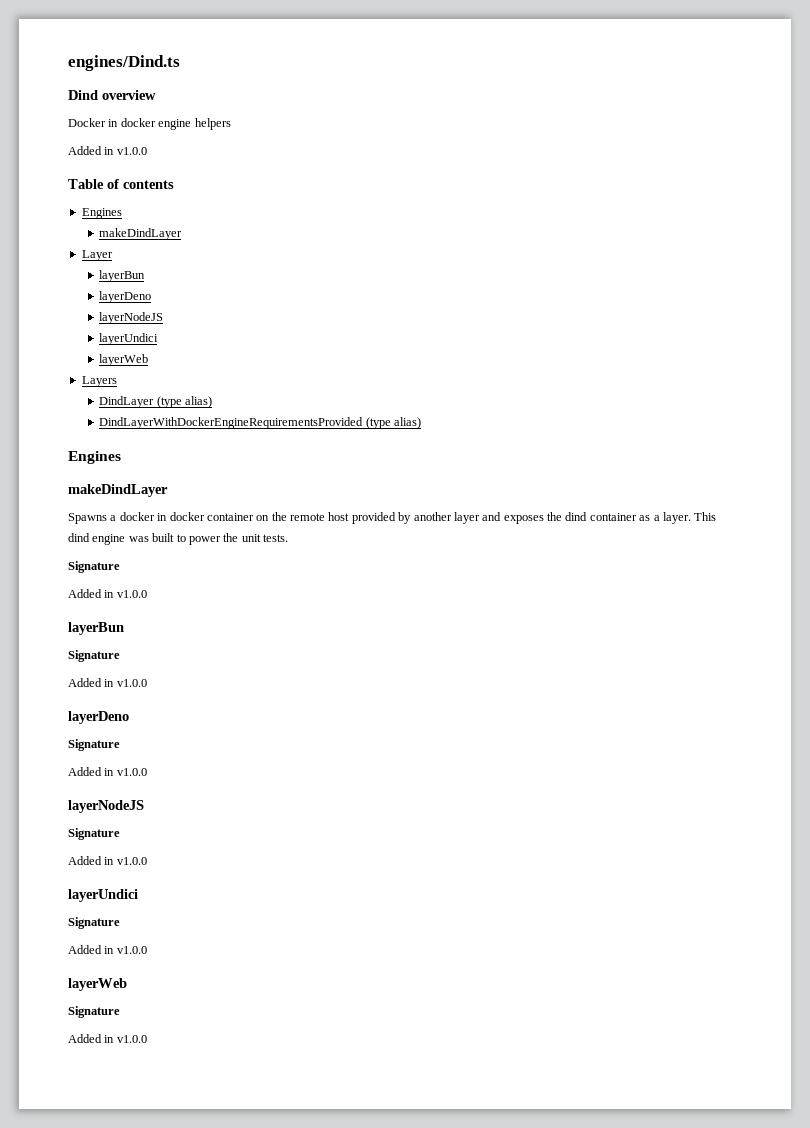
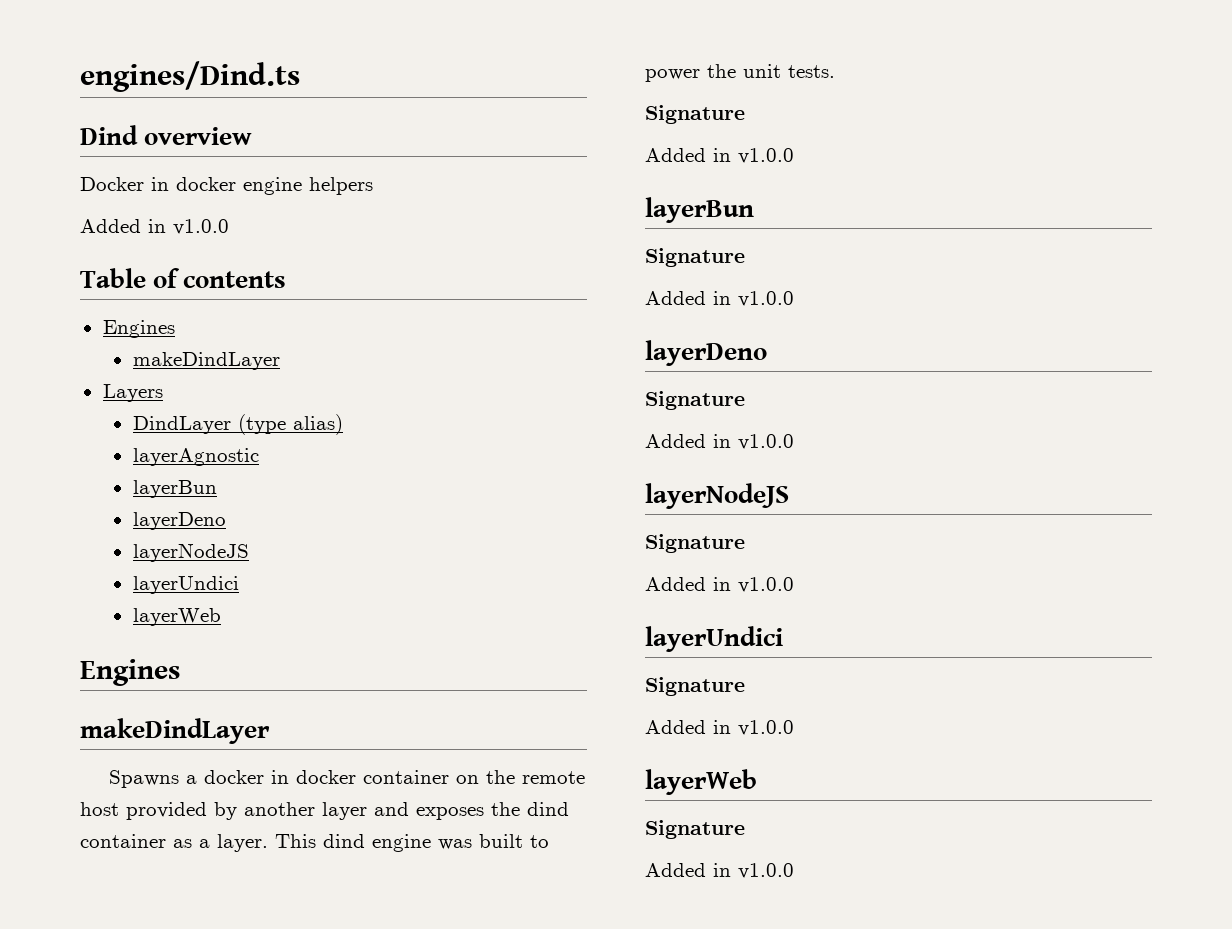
[81,250,113,261] Layer -> [102,384,163,402] [132,414,343,435] [132,448,259,466] Layers // DindLayer (type alias) // layerAgnostic
[81,376,117,387] [99,396,213,408] [99,417,422,429] // Layers // DindLayer (type alias) // DindLayerWithDockerEngineRequirementsProvided (type alias) -> (221, 617) none

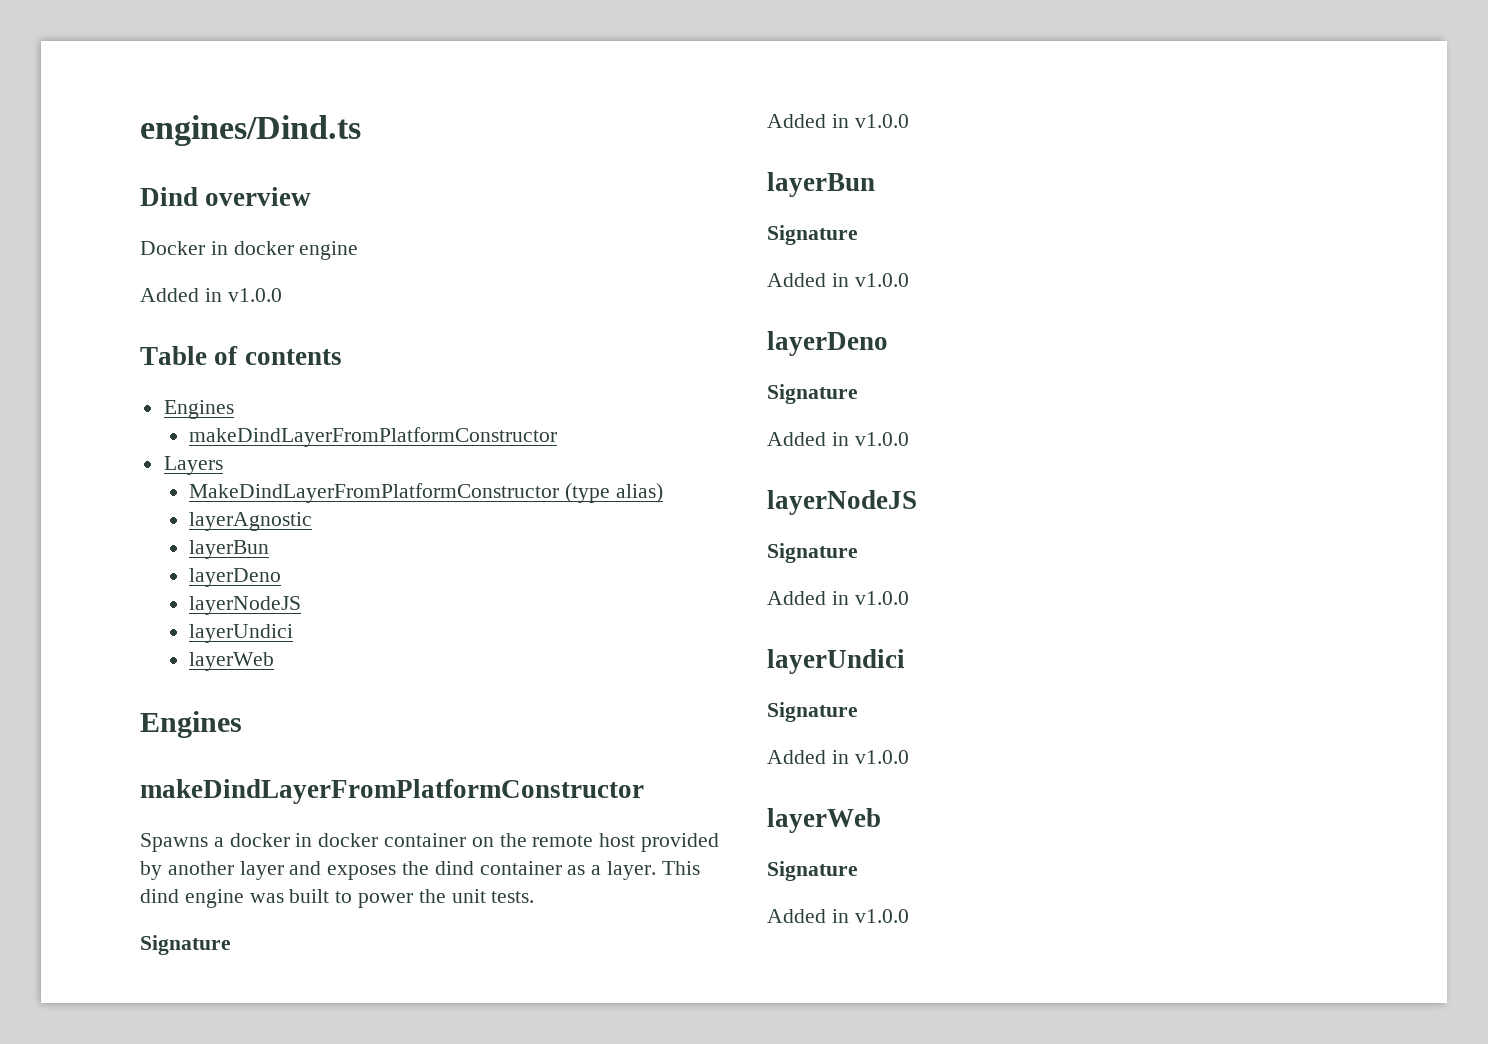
[309,177,373,195] helpers -> (359, 250) none
[132,352,280,370] makeDindLayer -> [189,427,558,447] makeDindLayerFromPlatformConstructor
[132,416,231,434] DindLayer -> [189,483,560,503] MakeDindLayerFromPlatformConstructor
[80,718,270,744] makeDindLayer -> [140,779,644,804] makeDindLayerFromPlatformConstructor

